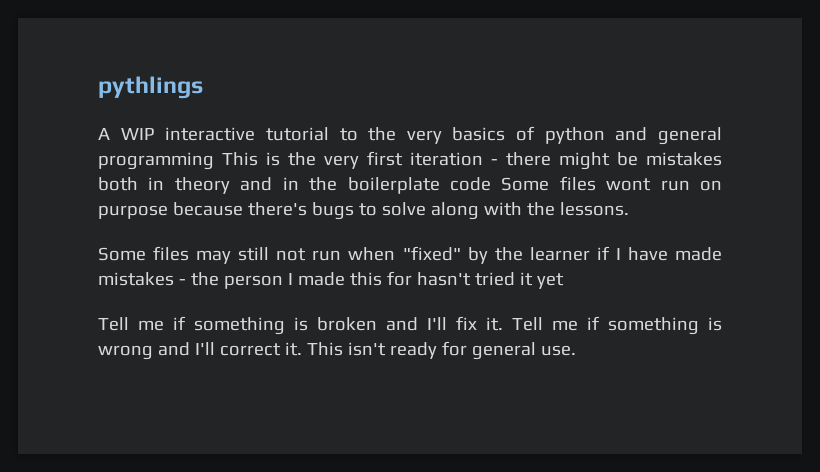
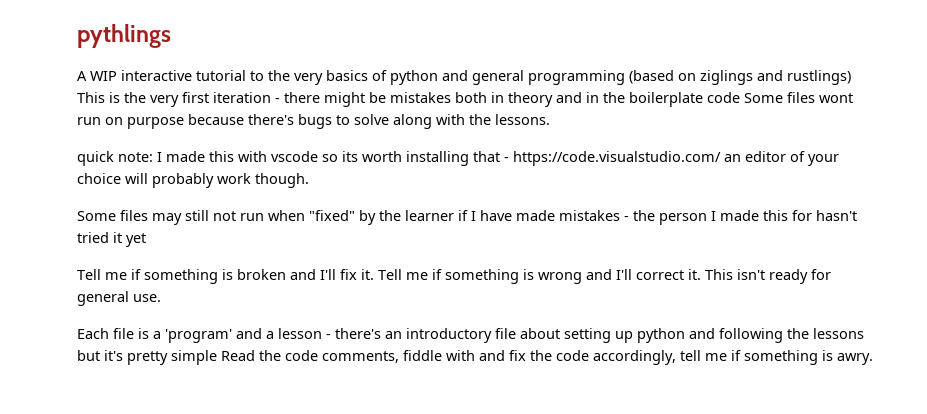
(214, 161) none -> [629,70,851,85] (based on ziglings and rustlings)
(629, 209) none -> [77,151,839,166] [77,173,309,188] // quick note: I made this with vscode so its worth installing that - https://code.visualstudio.com/ an editor of your choice will probably work though.
(576, 350) none -> [77,328,864,343] [77,350,873,365] // Each file is a 'program' and a lesson - there's an introductory file about setting up python and following the lessons but it's pretty simple Read the code comments, fiddle with and fix the code accordingly, tell me if something is awry.

